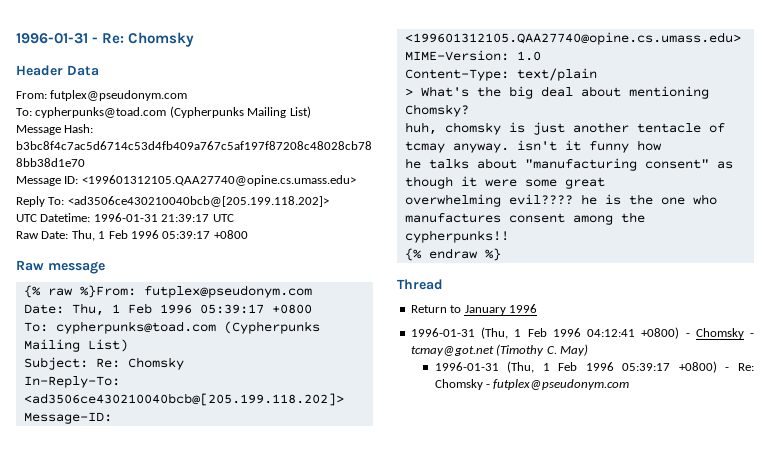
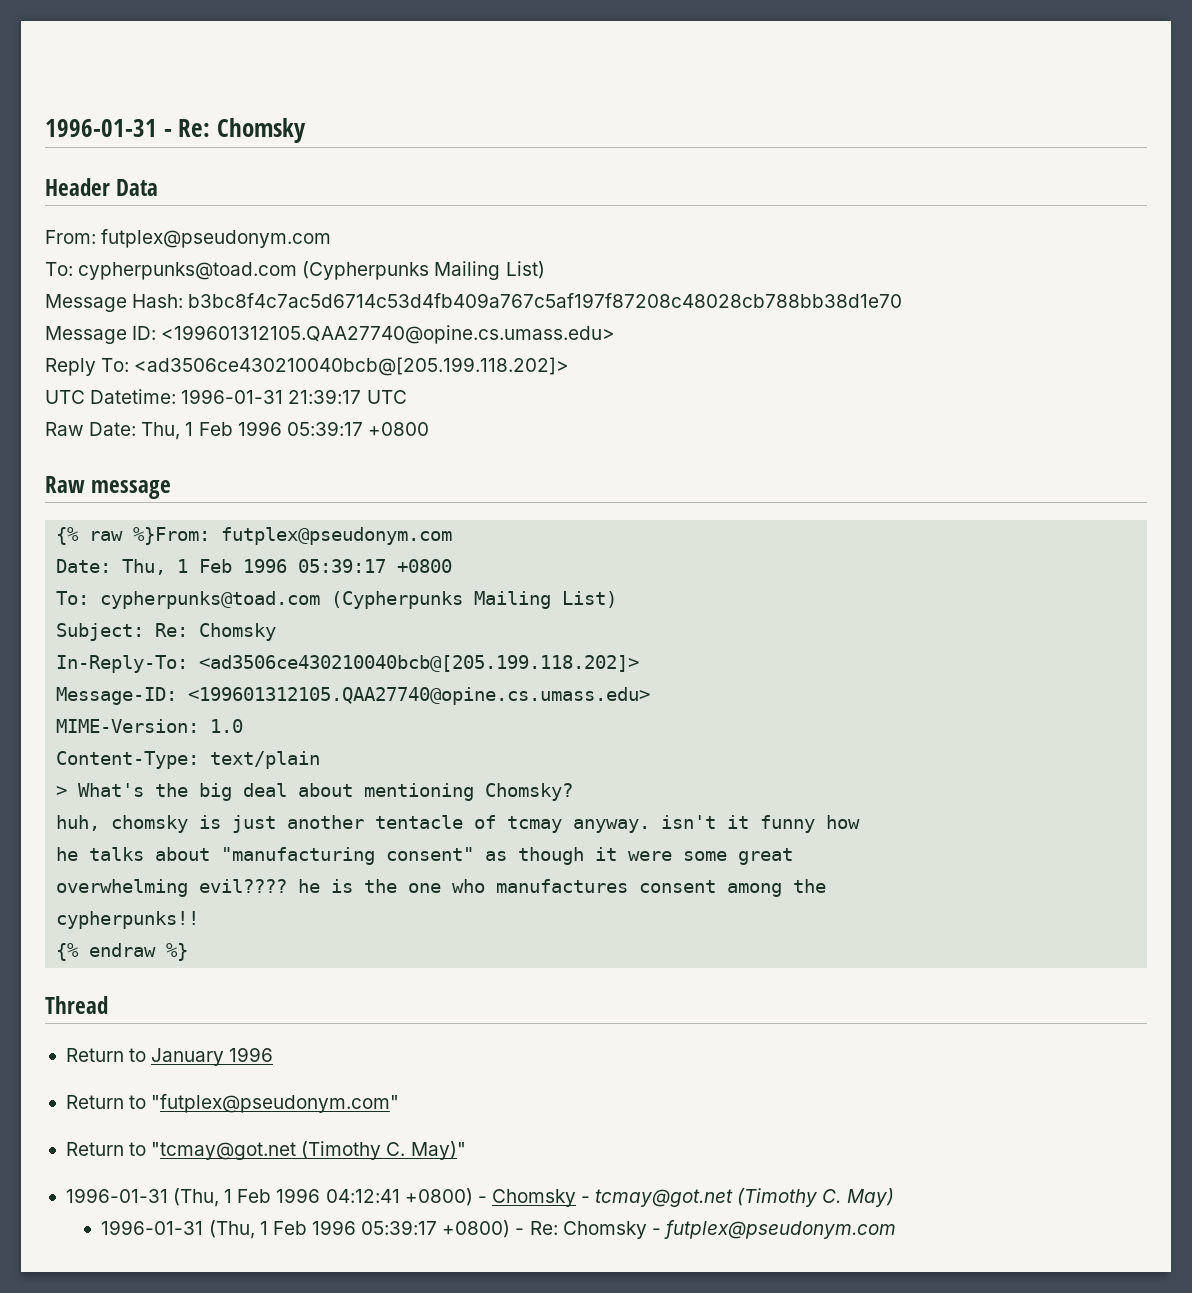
(537, 308) none -> [65,1094,400,1113] [65,1141,466,1160] // Return to "futplex@pseudonym.com" // Return to "tcmay@got.net (Timothy C. May)"

